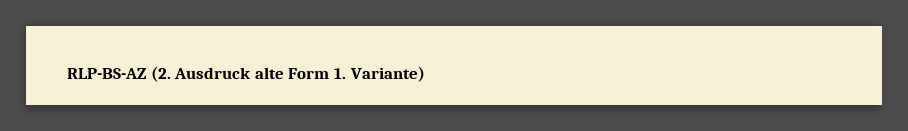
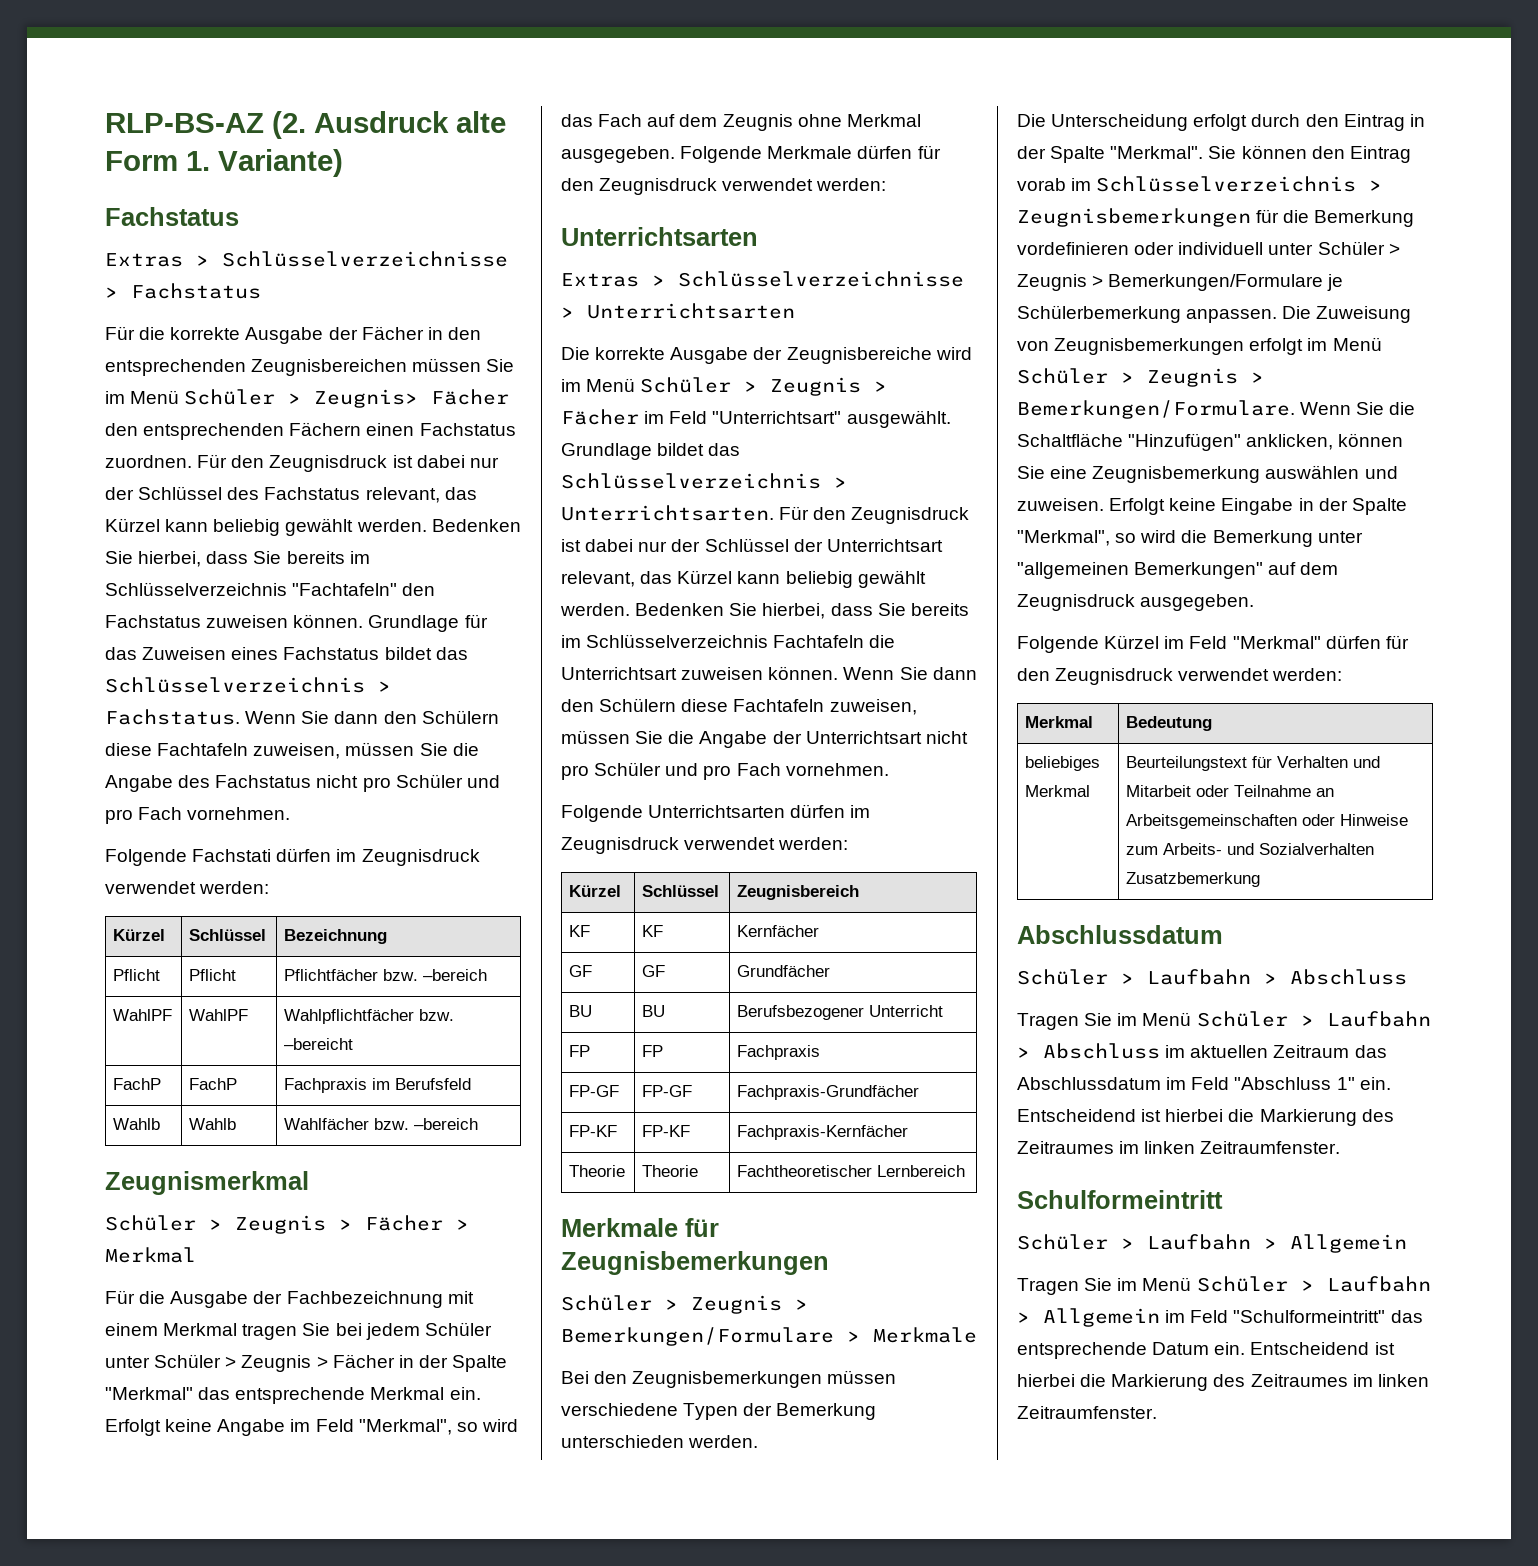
(425, 74) none -> [105,207,239,226] [105,251,508,267] [105,283,261,299] [105,326,481,344] [105,358,515,376] [105,389,510,408] [105,422,516,440] [105,454,499,472] [105,486,477,503] [105,518,521,536] [105,551,370,567] [105,582,436,596] [105,614,488,632] [105,647,468,660] [105,677,391,693] [105,709,499,725] [105,742,479,759] [105,774,500,792] [105,807,291,824] [105,848,480,866] [105,881,270,894] [113,929,166,941] [189,929,267,941] [284,929,388,944] [113,969,161,981] [189,969,237,981] [284,969,488,981] [113,1009,173,1021] [189,1009,249,1021] [284,1009,455,1024] [284,1038,354,1050] [113,1078,162,1090] [189,1078,238,1090] [284,1078,472,1093] [113,1118,161,1130] [189,1118,237,1130] [284,1118,479,1130] [105,1171,309,1195] [105,1215,469,1234] [105,1247,196,1263] [105,1290,474,1308] [105,1322,492,1340] [105,1354,508,1372] [105,1387,481,1404] [105,1419,518,1436] [561,114,921,131] [561,145,941,163] [561,178,887,195] [561,227,758,246] [561,271,964,287] [561,303,795,319] [561,347,972,364] [561,377,888,396] [561,409,951,428] [561,443,741,460] [561,473,847,489] [561,505,970,524] [561,538,943,552] [561,570,926,588] [560,603,969,619] [561,634,896,648] [561,666,977,680] [561,698,917,715] [561,730,968,748] [561,762,889,780] [561,804,871,822] [561,837,849,854] [569,885,622,897] [642,885,720,897] [737,885,860,900] [569,925,591,937] [642,925,664,937] [737,925,820,937] [569,965,593,977] [642,965,666,977] [737,965,831,977] [569,1005,593,1017] [642,1005,666,1017] [737,1005,944,1020] [569,1045,591,1057] [642,1045,664,1057] [737,1045,821,1060] [569,1085,620,1097] [642,1085,693,1097] [737,1085,920,1100] [569,1125,618,1137] [642,1125,691,1137] [737,1125,909,1140] [569,1165,626,1177] [642,1165,699,1177] [737,1165,966,1177] [561,1218,719,1237] [561,1251,829,1275] [561,1295,808,1314] [561,1327,977,1346] [561,1370,897,1388] [561,1403,877,1420] [561,1435,759,1448] [1017,114,1425,131] [1017,145,1411,163] [1017,176,1383,192] [1017,208,1415,227] [1017,241,1400,255] [1017,274,1344,291] [1017,305,1412,323] [1017,337,1382,355] [1017,368,1264,387] [1017,400,1416,419] [1017,433,1404,451] [1017,465,1398,483] [1017,498,1407,515] [1017,530,1363,547] [1017,562,1339,579] [1017,594,1255,611] [1017,635,1409,653] [1017,668,1343,685] [1025,716,1094,728] [1126,716,1213,731] [1025,756,1101,771] [1025,785,1091,797] [1126,756,1381,771] [1126,785,1335,797] [1126,814,1409,829] [1126,843,1375,855] [1126,872,1261,887] [1017,925,1223,944] [1017,969,1407,985] [1017,1011,1431,1030] [1017,1043,1387,1059] [1017,1077,1391,1090] [1017,1109,1394,1126] [1017,1141,1341,1154] [1017,1190,1223,1209] [1017,1234,1407,1253] [1017,1276,1431,1295] [1017,1308,1423,1327] [1017,1342,1395,1359] [1017,1374,1429,1391] [1017,1406,1157,1419] // Fachstatus // Extras > Schlüsselverzeichnisse > Fachstatus // Für die korrekte Ausgabe der Fächer in den entsprechenden Zeugnisbereichen müssen Sie im Menü Schüler > Zeugnis> Fächer den entsprechenden Fächern einen Fachstatus zuordnen. Für den Zeugnisdruck ist dabei nur der Schlüssel des Fachstatus relevant, das Kürzel kann beliebig gewählt werden. Bedenken Sie hierbei, dass Sie bereits im Schlüsselverzeichnis "Fachtafeln" den Fachstatus zuweisen können. Grundlage für das Zuweisen eines Fachstatus bildet das Schlüsselverzeichnis > Fachstatus. Wenn Sie dann den Schülern diese Fachtafeln zuweisen, müssen Sie die Angabe des Fachstatus nicht pro Schüler und pro Fach vornehmen. // Folgende Fachstati dürfen im Zeugnisdruck verwendet werden: // Kürzel | Schlüssel | Bezeichnung // Pflicht | Pflicht | Pflichtfächer bzw. –bereich // WahlPF | WahlPF | Wahlpflichtfächer bzw. –bereicht // FachP | FachP | Fachpraxis im Berufsfeld // Wahlb | Wahlb | Wahlfächer bzw. –bereich // Zeugnismerkmal // Schüler > Zeugnis > Fächer > Merkmal // Für die Ausgabe der Fachbezeichnung mit einem Merkmal tragen Sie bei jedem Schüler unter Schüler > Zeugnis > Fächer in der Spalte "Merkmal" das entsprechende Merkmal ein. Erfolgt keine Angabe im Feld "Merkmal", so wird das Fach auf dem Zeugnis ohne Merkmal ausgegeben. Folgende Merkmale dürfen für den Zeugnisdruck verwendet werden: // Unterrichtsarten // Extras > Schlüsselverzeichnisse > Unterrichtsarten // Die korrekte Ausgabe der Zeugnisbereiche wird im Menü Schüler > Zeugnis > Fächer im Feld "Unterrichtsart" ausgewählt. Grundlage bildet das Schlüsselverzeichnis > Unterrichtsarten. Für den Zeugnisdruck ist dabei nur der Schlüssel der Unterrichtsart relevant, das Kürzel kann beliebig gewählt werden. Bedenken Sie hierbei, dass Sie bereits im Schlüsselverzeichnis Fachtafeln die Unterrichtsart zuweisen können. Wenn Sie dann den Schülern diese Fachtafeln zuweisen, müssen Sie die Angabe der Unterrichtsart nicht pro Schüler und pro Fach vornehmen. // Folgende Unterrichtsarten dürfen im Zeugnisdruck verwendet werden: // Kürzel | Schlüssel | Zeugnisbereich // KF | KF | Kernfächer // GF | GF | Grundfächer // BU | BU | Berufsbezogener Unterricht // FP | FP | Fachpraxis // FP-GF | FP-GF | Fachpraxis-Grundfächer // FP-KF | FP-KF | Fachpraxis-Kernfächer // Theorie | Theorie | Fachtheoretischer Lernbereich // Merkmale für Zeugnisbemerkungen // Schüler > Zeugnis > Bemerkungen/Formulare > Merkmale // Bei den Zeugnisbemerkungen müssen verschiedene Typen der Bemerkung unterschieden werden. // Die Unterscheidung erfolgt durch den Eintrag in der Spalte "Merkmal". Sie können den Eintrag vorab im Schlüsselverzeichnis > Zeugnisbemerkungen für die Bemerkung vordefinieren oder individuell unter Schüler > Zeugnis > Bemerkungen/Formulare je Schülerbemerkung anpassen. Die Zuweisung von Zeugnisbemerkungen erfolgt im Menü Schüler > Zeugnis > Bemerkungen/Formulare. Wenn Sie die Schaltfläche "Hinzufügen" anklicken, können Sie eine Zeugnisbemerkung auswählen und zuweisen. Erfolgt keine Eingabe in der Spalte "Merkmal", so wird die Bemerkung unter "allgemeinen Bemerkungen" auf dem Zeugnisdruck ausgegeben. // Folgende Kürzel im Feld "Merkmal" dürfen für den Zeugnisdruck verwendet werden: // Merkmal | Bedeutung // beliebiges Merkmal | Beurteilungstext für Verhalten und Mitarbeit oder Teilnahme an Arbeitsgemeinschaften oder Hinweise zum Arbeits- und Sozialverhalten Zusatzbemerkung // Abschlussdatum // Schüler > Laufbahn > Abschluss // Tragen Sie im Menü Schüler > Laufbahn > Abschluss im aktuellen Zeitraum das Abschlussdatum im Feld "Abschluss 1" ein. Entscheidend ist hierbei die Markierung des Zeitraumes im linken Zeitraumfenster. // Schulformeintritt // Schüler > Laufbahn > Allgemein // Tragen Sie im Menü Schüler > Laufbahn > Allgemein im Feld "Schulformeintritt" das entsprechende Datum ein. Entscheidend ist hierbei die Markierung des Zeitraumes im linken Zeitraumfenster.

